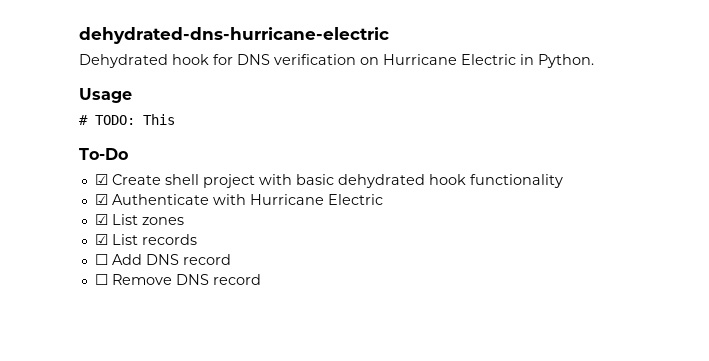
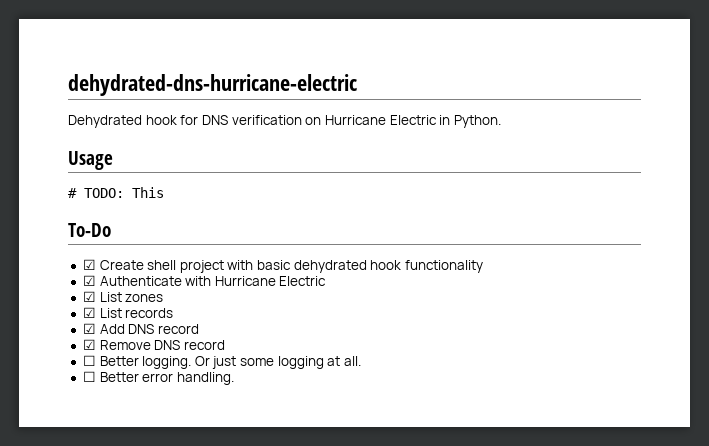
[94,254,108,265] ☐ -> [82,323,96,334] ☑
[94,274,108,285] ☐ -> [82,339,96,350] ☑
(261, 279) none -> [82,355,362,369] [82,371,234,385] // ☐ Better logging. Or just some logging at all. // ☐ Better error handling.

